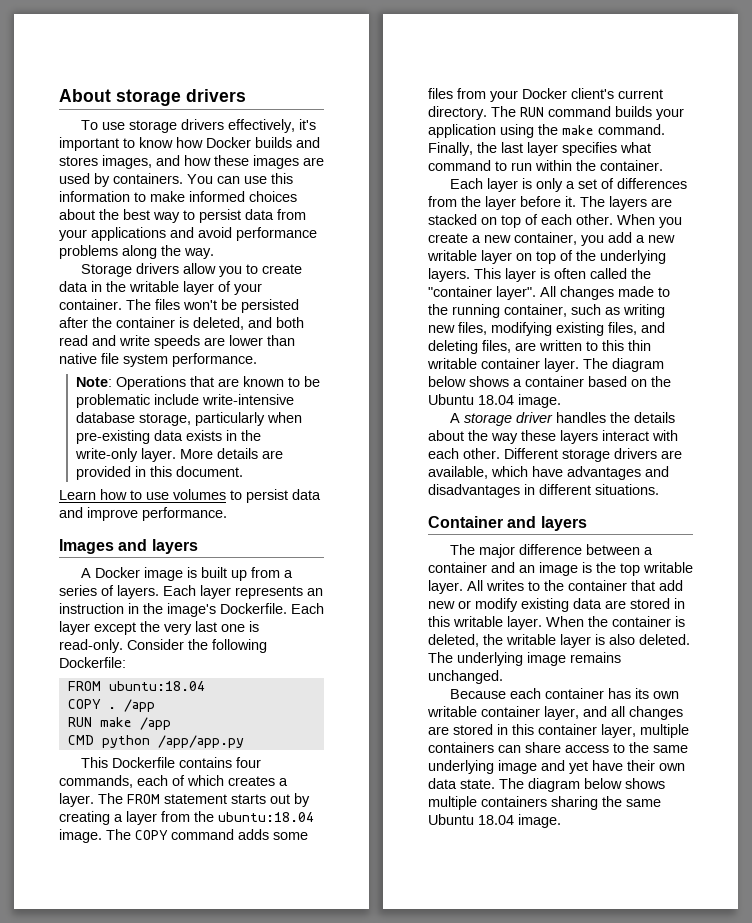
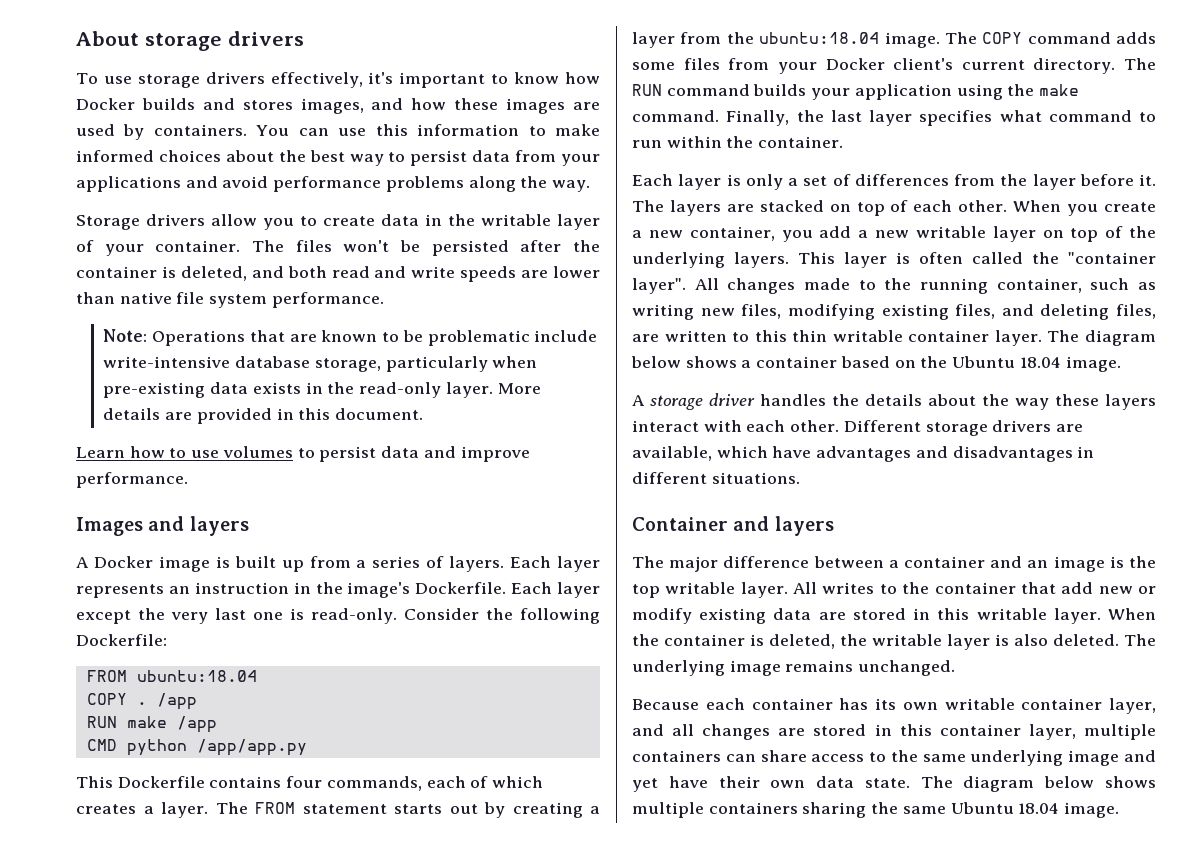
[74,448,138,462] write-only -> [359,382,442,398] read-only

